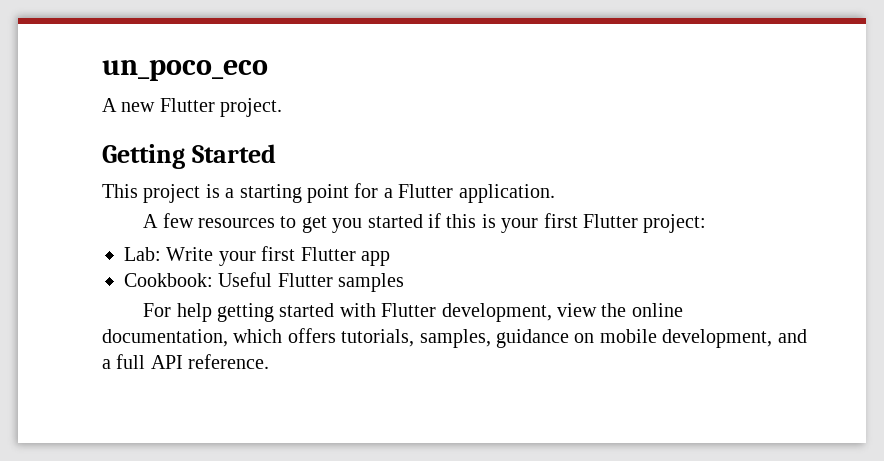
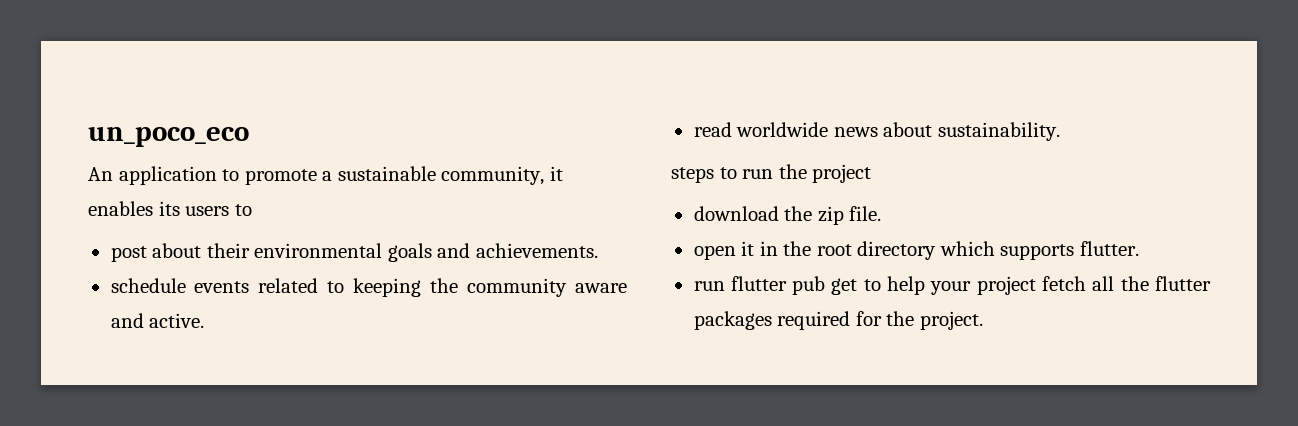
[102,98,283,117] [102,144,276,169] [102,183,555,203] [143,213,707,233] [124,246,390,266] [124,272,405,292] [143,303,683,322] [102,328,807,348] [102,354,270,369] A new Flutter project. // Getting Started // This project is a starting point for a Flutter application. // A few resources to get you started if this is your first Flutter project: // Lab: Write your first Flutter app // Cookbook: Useful Flutter samples // For help getting started with Flutter development, view the online documentation, which offers tutorials, samples, guidance on mobile development, and a full API reference. -> [88,166,563,185] [88,201,252,216] [110,243,598,262] [110,278,627,297] [110,313,205,328] [693,122,1060,141] [671,164,872,183] [693,206,882,225] [693,241,1139,260] [693,276,1211,295] [693,311,983,330] An application to promote a sustainable community, it enables its users to // post about their environmental goals and achievements. // schedule events related to keeping the community aware and active. // read worldwide news about sustainability. // steps to run the project // download the zip file. // open it in the root directory which supports flutter. // run flutter pub get to help your project fetch all the flutter packages required for the project.

